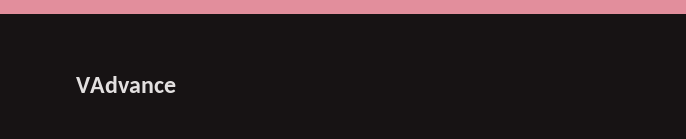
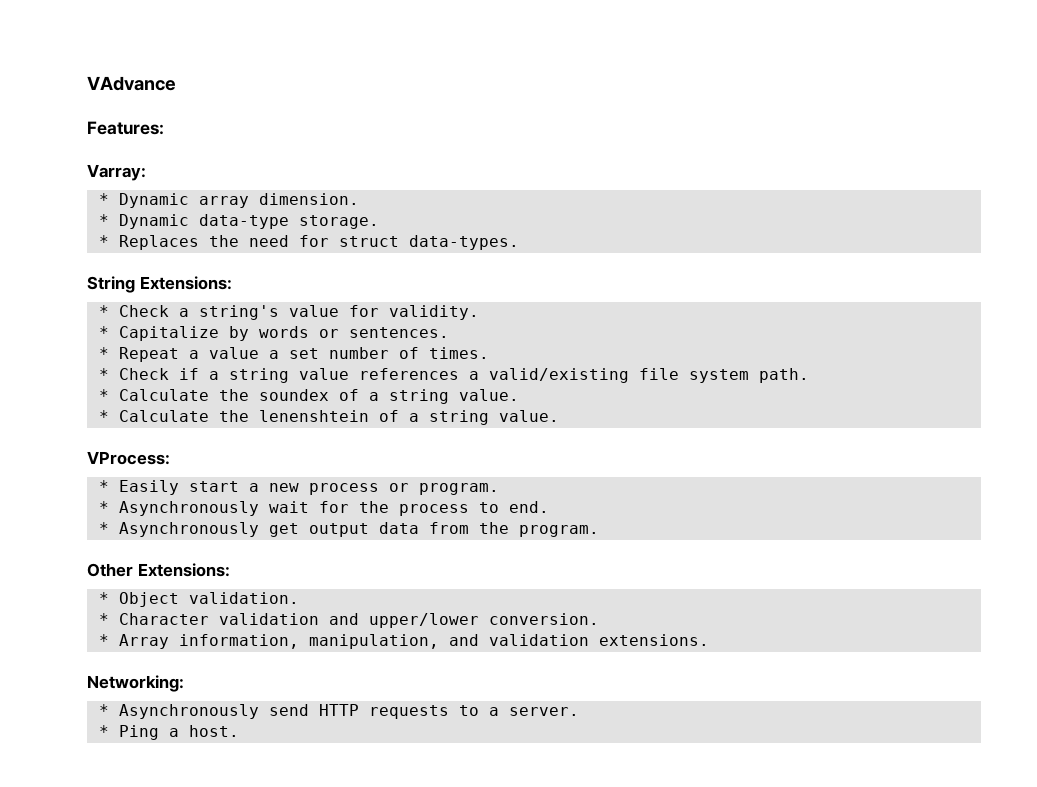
(176, 84) none -> [87,121,164,135] [87,164,146,181] [99,193,359,208] [99,214,379,229] [99,235,519,250] [87,276,232,293] [99,305,479,320] [99,326,449,341] [99,347,489,362] [99,368,809,383] [99,389,519,404] [99,410,559,425] [87,451,170,465] [99,480,499,495] [99,501,549,516] [99,522,599,537] [87,563,230,577] [99,592,299,607] [99,613,599,628] [99,634,709,649] [87,675,184,692] [99,704,579,719] [99,725,239,740] // Features: // Varray: // * Dynamic array dimension. // * Dynamic data-type storage. // * Replaces the need for struct data-types. // String Extensions: // * Check a string's value for validity. // * Capitalize by words or sentences. // * Repeat a value a set number of times. // * Check if a string value references a valid/existing file system path. // * Calculate the soundex of a string value. // * Calculate the lenenshtein of a string value. // VProcess: // * Easily start a new process or program. // * Asynchronously wait for the process to end. // * Asynchronously get output data from the program. // Other Extensions: // * Object validation. // * Character validation and upper/lower conversion. // * Array information, manipulation, and validation extensions. // Networking: // * Asynchronously send HTTP requests to a server. // * Ping a host.

